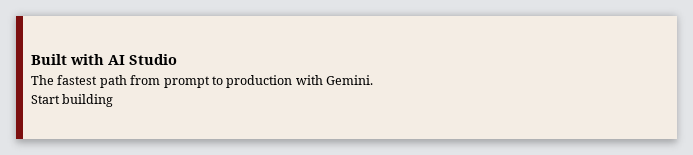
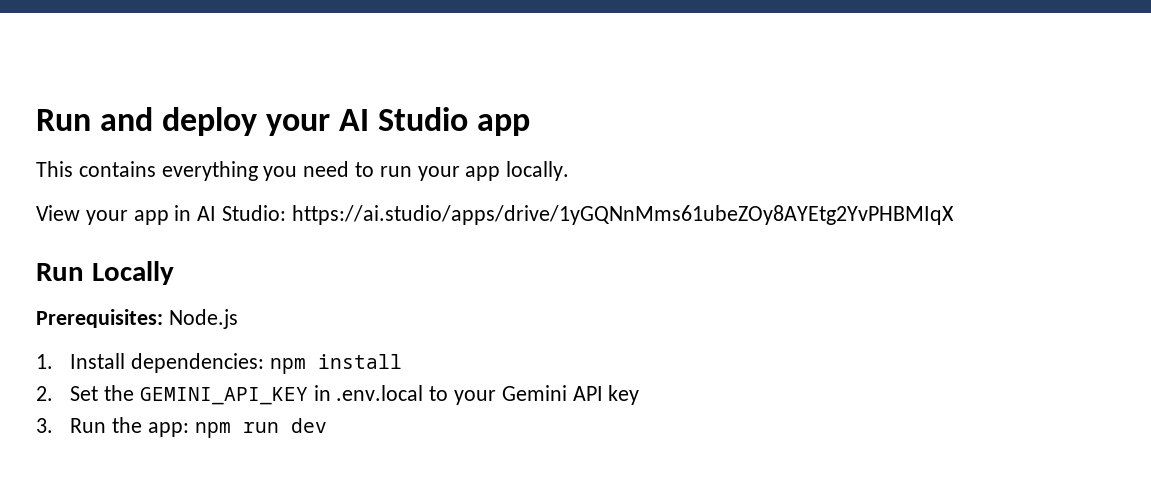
[31,54,177,65] [31,75,373,88] [31,94,114,107] Built with AI Studio // The fastest path from prompt to production with Gemini. // Start building -> [36,107,531,136] [36,161,570,181] [36,205,954,225] [36,261,174,285] [36,309,238,329] [36,353,402,374] [36,385,640,405] [36,417,327,438] Run and deploy your AI Studio app // This contains everything you need to run your app locally. // View your app in AI Studio: https://ai.studio/apps/drive/1yGQNnMms61ubeZOy8AYEtg2YvPHBMIqX // Run Locally // Prerequisites: Node.js // 1. Install dependencies: npm install // 2. Set the GEMINI_API_KEY in .env.local to your Gemini API key // 3. Run the app: npm run dev

